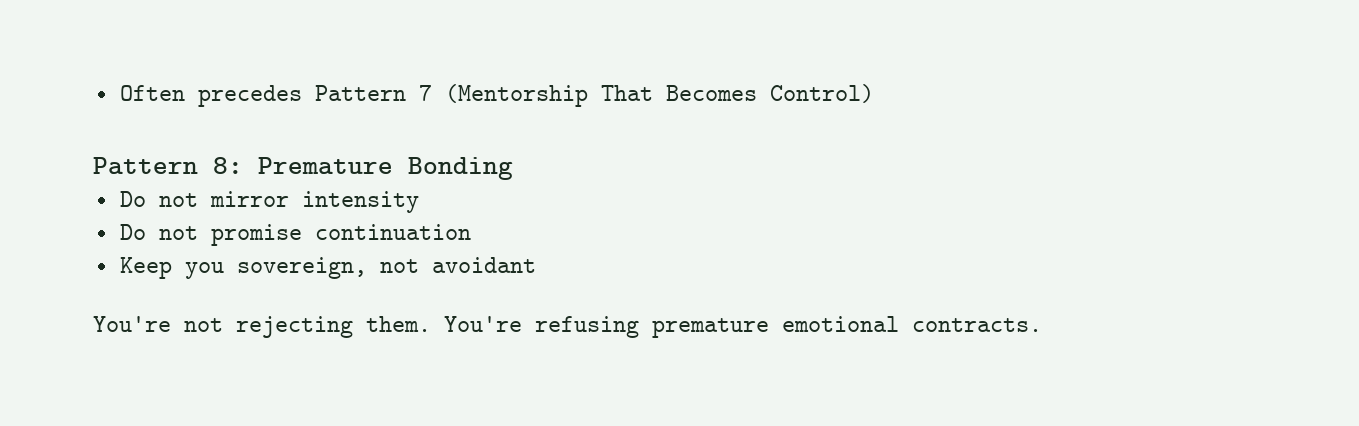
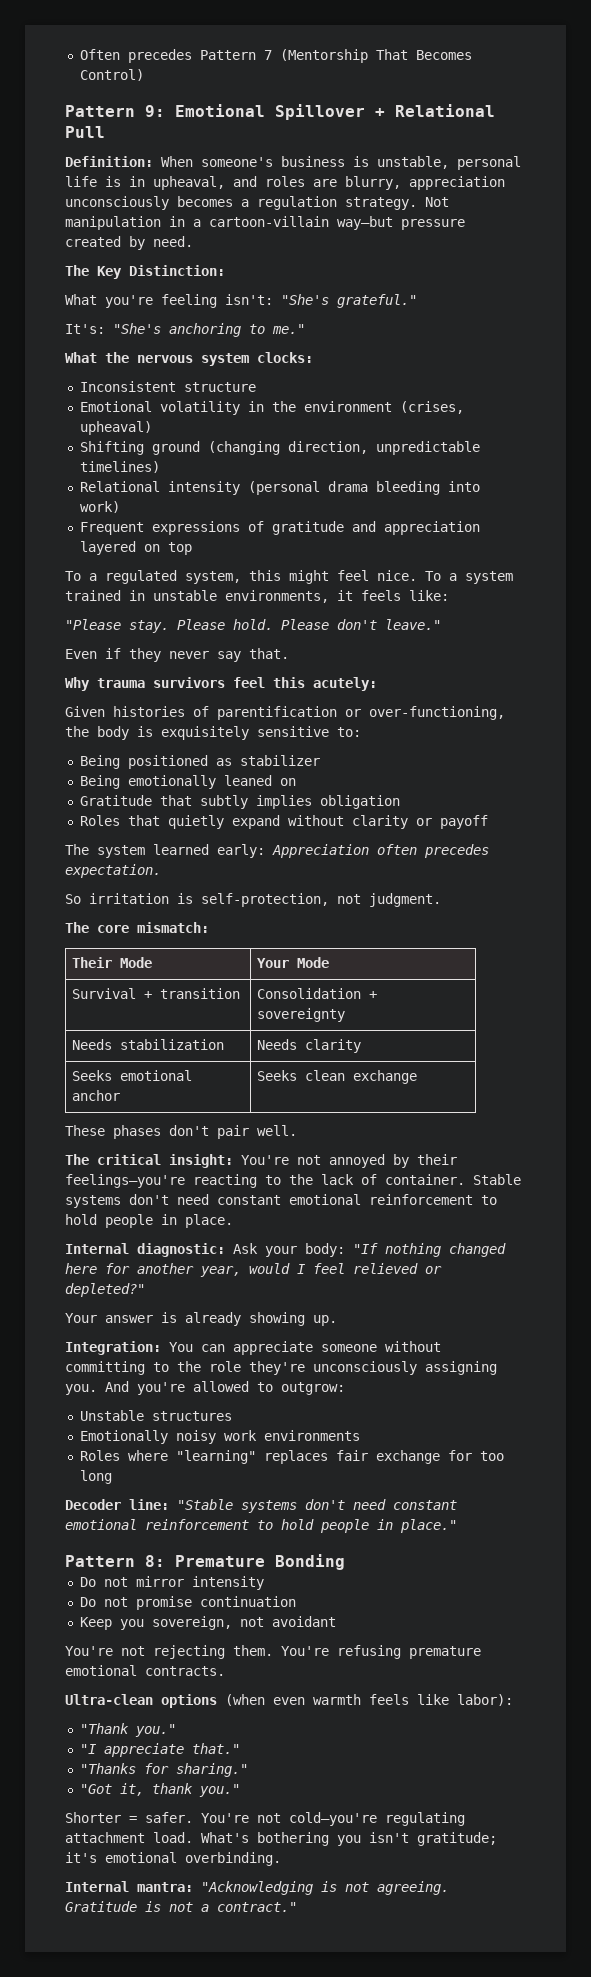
(874, 93) none -> [65,104,495,120] [65,126,105,138] [65,156,521,170] [65,176,505,190] [65,196,449,210] [65,216,465,230] [65,236,193,250] [65,265,225,279] [65,294,417,308] [65,323,305,337] [65,352,313,366] [79,381,256,392] [79,401,464,415] [79,421,152,435] [79,441,480,455] [79,461,160,473] [79,481,480,495] [79,501,120,513] [79,521,480,535] [79,541,192,555] [65,570,513,584] [65,590,449,603] [65,619,441,633] [65,648,289,662] [65,677,377,691] [65,706,505,720] [65,726,361,740] [79,755,320,769] [79,775,296,789] [79,795,400,809] [79,815,488,829] [65,844,489,858] [65,864,161,878] [65,893,441,907] [65,922,209,933] [72,957,153,968] [257,957,330,968] [72,988,241,999] [257,988,378,999] [257,1008,346,1022] [72,1039,225,1050] [257,1039,362,1053] [72,1070,193,1081] [72,1090,121,1101] [257,1070,418,1084] [65,1125,297,1139] [65,1154,457,1168] [65,1174,521,1188] [65,1194,497,1208] [65,1214,233,1228] [65,1243,506,1257] [65,1263,442,1277] [65,1283,145,1297] [65,1312,337,1326] [65,1341,441,1355] [65,1361,497,1375] [65,1381,345,1395] [79,1410,232,1421] [79,1430,360,1444] [79,1450,504,1464] [79,1470,112,1484] [65,1499,457,1513] [65,1519,457,1533] // Pattern 9: Emotional Spillover + Relational Pull // Definition: When someone's business is unstable, personal life is in upheaval, and roles are blurry, appreciation unconsciously becomes a regulation strategy. Not manipulation in a cartoon-villain way—but pressure created by need. // The Key Distinction: // What you're feeling isn't: "She's grateful." // It's: "She's anchoring to me." // What the nervous system clocks: // Inconsistent structure // Emotional volatility in the environment (crises, upheaval) // Shifting ground (changing direction, unpredictable timelines) // Relational intensity (personal drama bleeding into work) // Frequent expressions of gratitude and appreciation layered on top // To a regulated system, this might feel nice. To a system trained in unstable environments, it feels like: // "Please stay. Please hold. Please don't leave." // Even if they never say that. // Why trauma survivors feel this acutely: // Given histories of parentification or over-functioning, the body is exquisitely sensitive to: // Being positioned as stabilizer // Being emotionally leaned on // Gratitude that subtly implies obligation // Roles that quietly expand without clarity or payoff // The system learned early: Appreciation often precedes expectation. // So irritation is self-protection, not judgment. // The core mismatch: // Their Mode | Your Mode // Survival + transition | Consolidation + sovereignty // Needs stabilization | Needs clarity // Seeks emotional anchor | Seeks clean exchange // These phases don't pair well. // The critical insight: You're not annoyed by their feelings—you're reacting to the lack of container. Stable systems don't need constant emotional reinforcement to hold people in place. // Internal diagnostic: Ask your body: "If nothing changed here for another year, would I feel relieved or depleted?" // Your answer is already showing up. // Integration: You can appreciate someone without committing to the role they're unconsciously assigning you. And you're allowed to outgrow: // Unstable structures // Emotionally noisy work environments // Roles where "learning" replaces fair exchange for too long // Decoder line: "Stable systems don't need constant emotional reinforcement to hold people in place."
(1042, 325) none -> [65,1694,513,1708] [79,1723,176,1737] [79,1743,240,1757] [79,1763,248,1777] [79,1783,240,1797] [65,1812,465,1826] [65,1832,497,1846] [65,1852,281,1866] [65,1881,449,1895] [65,1901,297,1912] // Ultra-clean options (when even warmth feels like labor): // "Thank you." // "I appreciate that." // "Thanks for sharing." // "Got it, thank you." // Shorter = safer. You're not cold—you're regulating attachment load. What's bothering you isn't gratitude; it's emotional overbinding. // Internal mantra: "Acknowledging is not agreeing. Gratitude is not a contract."

